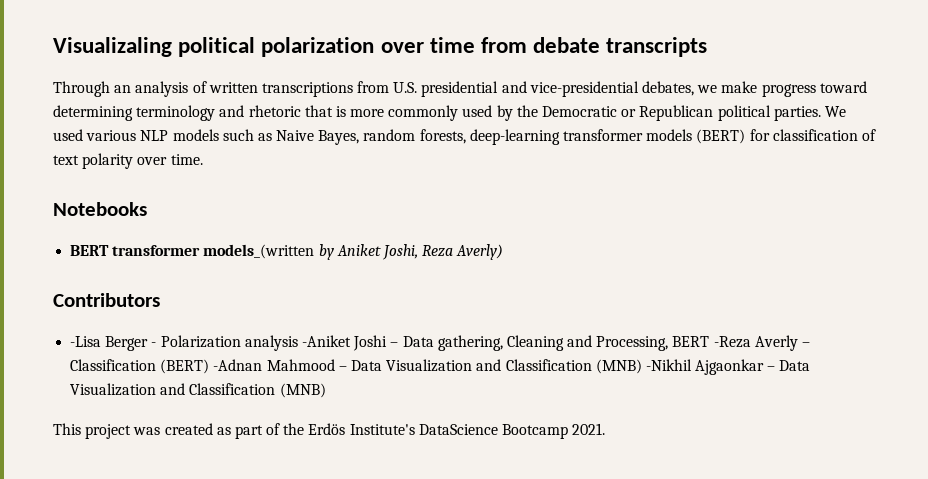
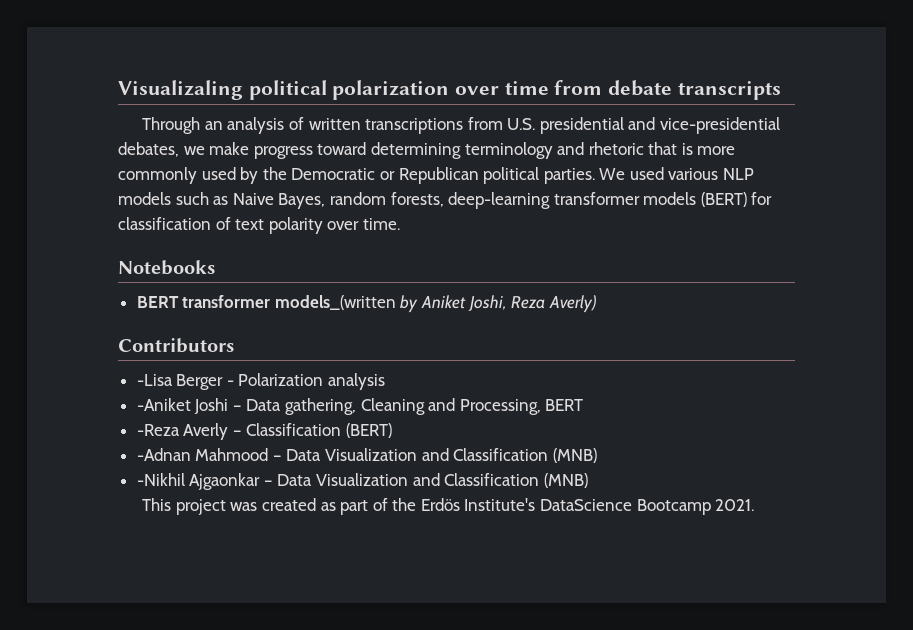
(298, 343) none -> (386, 381) //
(710, 341) none -> (584, 405) //
(210, 366) none -> (393, 430) //
(642, 366) none -> (597, 455) //

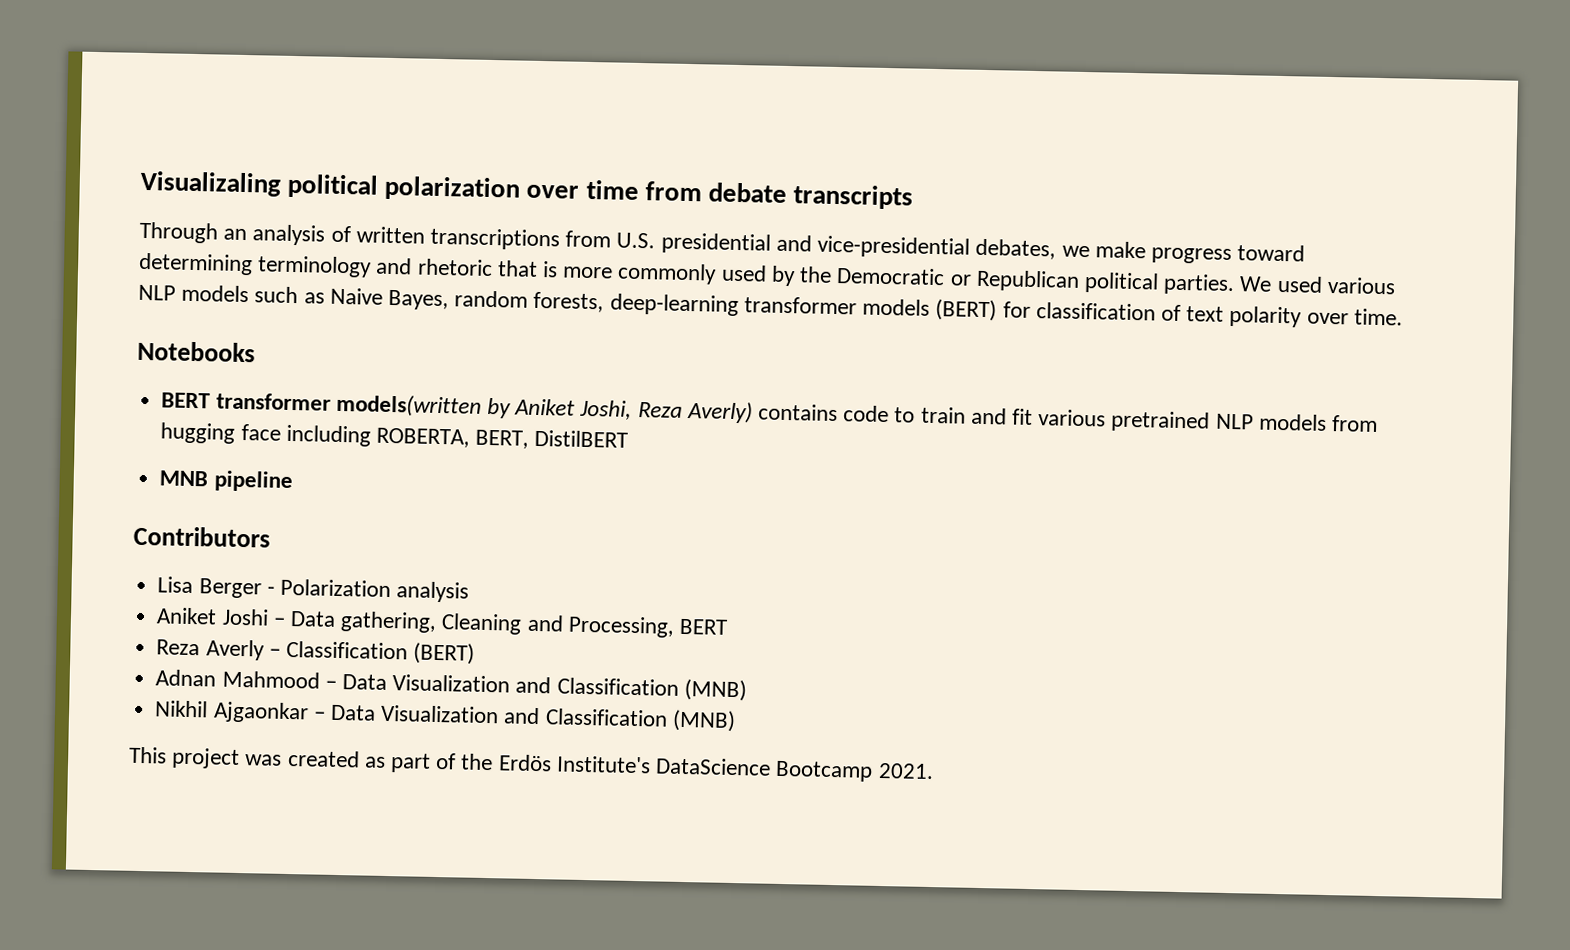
[274,295,396,310] models_(written -> [335,393,482,418] models(written
(596, 304) none -> [757,403,1379,433] [160,422,629,449] [159,470,293,493] contains code to train and fit various pretrained NLP models from hugging face including ROBERTA, BERT, DistilBERT // MNB pipeline
[136,374,173,386] -Lisa -> [157,576,194,594] Lisa
[136,398,191,411] -Aniket -> [156,607,218,625] Aniket
[136,424,180,436] -Reza -> [156,639,201,656] Reza
[136,448,191,461] -Adnan -> [155,669,217,687] Adnan
[136,473,185,486] -Nikhil -> [154,700,209,718] Nikhil

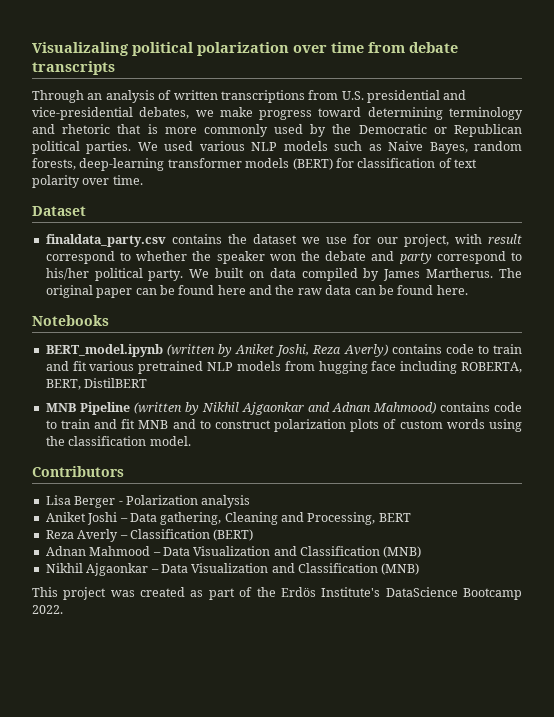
[137,340,255,363] [161,392,482,418] Notebooks // BERT transformer models(written -> [32,206,86,216] [45,234,522,247] [45,251,522,264] [45,268,522,281] [45,285,468,298] [32,315,109,326] [45,344,215,357] Dataset // finaldata_party.csv contains the dataset we use for our project, with result correspond to whether the speaker won the debate and party correspond to his/her political party. We built on data compiled by James Martherus. The original paper can be found here and the raw data can be found here. // Notebooks // BERT_model.ipynb (written
[213,470,293,493] pipeline -> [79,402,522,415] [45,419,522,432] [45,436,191,446] Pipeline (written by Nikhil Ajgaonkar and Adnan Mahmood) contains code to train and fit MNB and to construct polarization plots of custom words using the classification model.
[877,762,934,780] 2021. -> [32,605,63,614] 2022.

